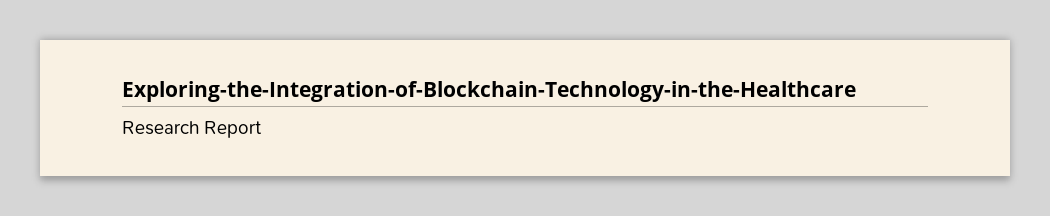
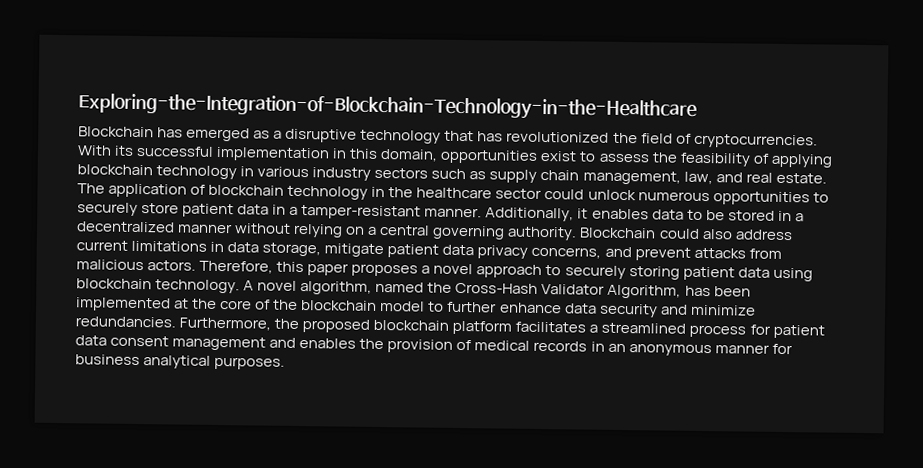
[122,121,263,138] Research Report -> [78,126,818,149] [77,145,833,168] [77,164,827,185] [77,183,829,206] [77,202,804,222] [77,221,793,241] [76,240,782,261] [76,259,813,282] [76,278,751,299] [76,297,756,318] [75,316,825,339] [75,335,793,357] [75,354,286,370] Blockchain has emerged as a disruptive technology that has revolutionized the field of cryptocurrencies. With its successful implementation in this domain, opportunities exist to assess the feasibility of applying blockchain technology in various industry sectors such as supply chain management, law, and real estate. The application of blockchain technology in the healthcare sector could unlock numerous opportunities to securely store patient data in a tamper-resistant manner. Additionally, it enables data to be stored in a decentralized manner without relying on a central governing authority. Blockchain could also address current limitations in data storage, mitigate patient data privacy concerns, and prevent attacks from malicious actors. Therefore, this paper proposes a novel approach to securely storing patient data using blockchain technology. A novel algorithm, named the Cross-Hash Validator Algorithm, has been implemented at the core of the blockchain model to further enhance data security and minimize redundancies. Furthermore, the proposed blockchain platform facilitates a streamlined process for patient data consent management and enables the provision of medical records in an anonymous manner for business analytical purposes.

